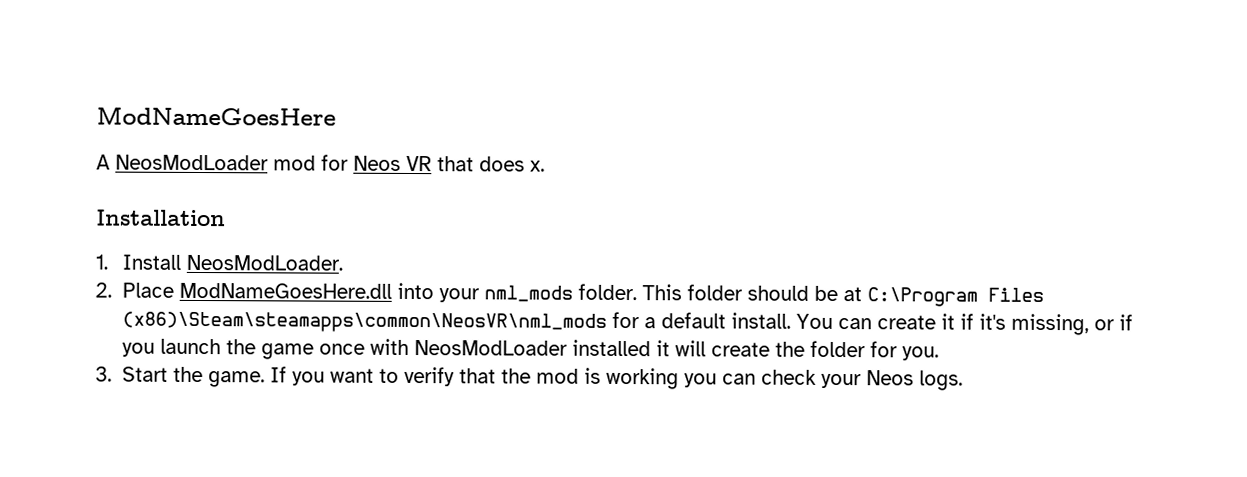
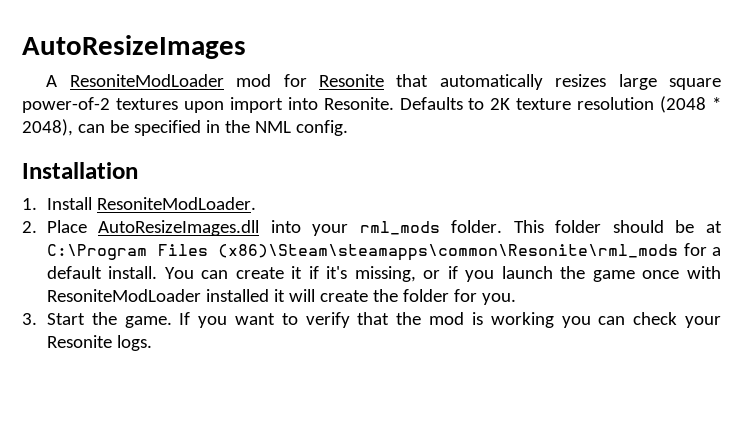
[96,106,336,126] ModNameGoesHere -> [22,35,246,59] AutoResizeImages
[115,154,269,171] NeosModLoader -> [69,74,224,87] ResoniteModLoader
[353,155,545,172] Neos VR that does x. -> [319,74,722,90] [22,96,721,113] [22,119,348,136] Resonite that automatically resizes large square power-of-2 textures upon import into Resonite. Defaults to 2K texture resolution (2048 * 2048), can be specified in the NML config.
[186,254,344,271] NeosModLoader. -> [96,197,256,210] ResoniteModLoader.
[179,282,393,299] ModNameGoesHere.dll -> [98,220,260,236] AutoResizeImages.dll
[484,285,574,302] nml_mods -> [359,221,440,235] rml_mods
[122,311,608,333] (x86)\Steam\steamapps\common\NeosVR\nml_mods -> [218,244,679,261] (x86)\Steam\steamapps\common\Resonite\rml_mods
[414,340,569,356] NeosModLoader -> [46,289,201,302] ResoniteModLoader
[866,370,915,386] Neos -> [46,335,112,348] Resonite

